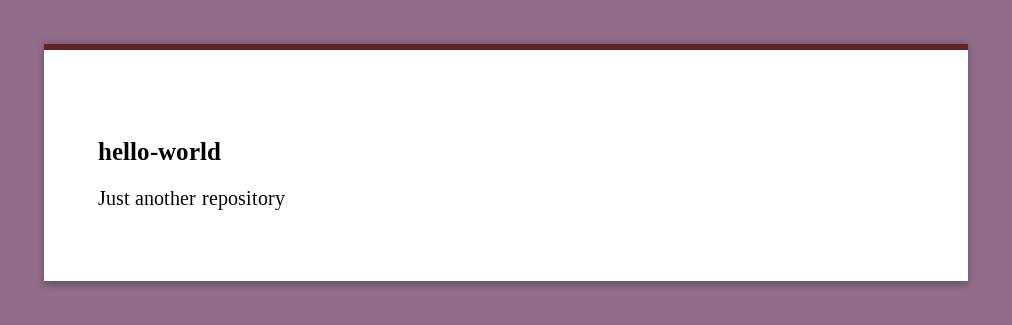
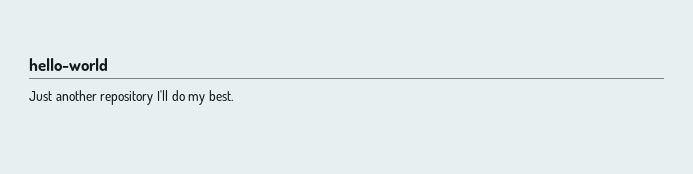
(285, 200) none -> [156,90,233,105] I'll do my best.

